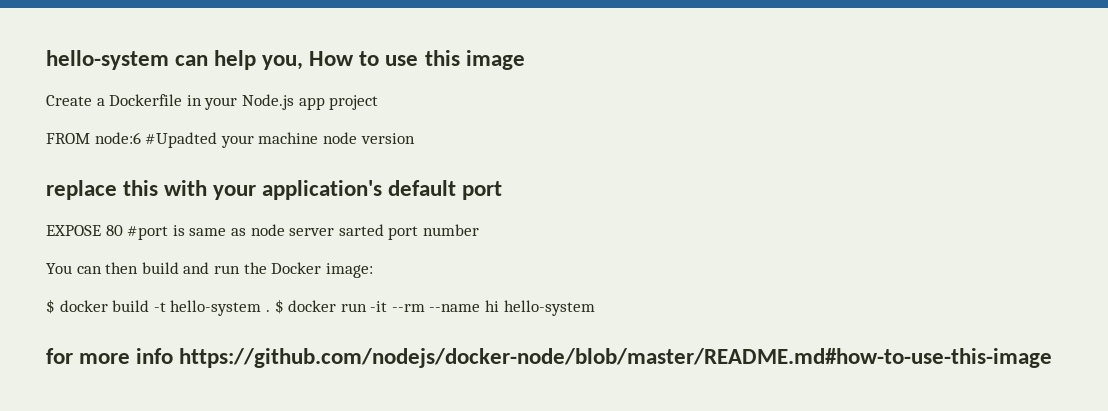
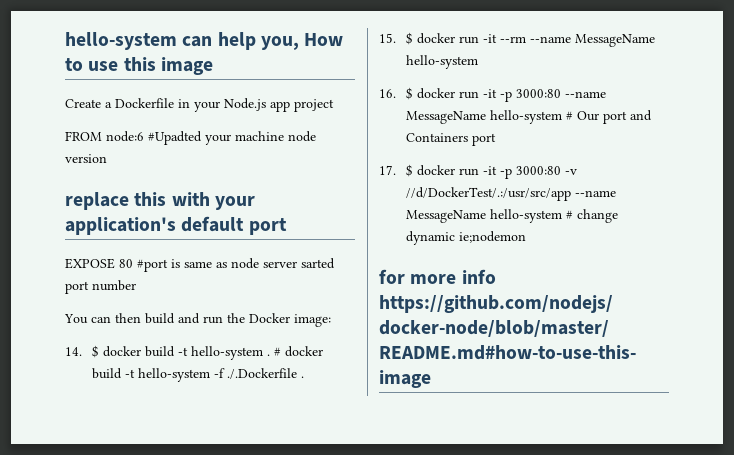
(373, 270) none -> [65,347,82,356] 14.
(270, 311) none -> [273,346,323,357] [91,368,304,382] [379,33,396,43] # docker build -t hello-system -f ./.Dockerfile . // 15.
[485,300,595,316] hi hello-system -> [574,34,655,47] [405,55,478,69] [379,87,606,102] [405,110,652,124] [405,133,496,146] [379,164,577,179] [405,187,616,201] [405,209,618,223] [405,231,526,245] MessageName hello-system // 16. $ docker run -it -p 3000:80 --name MessageName hello-system # Our port and Containers port // 17. $ docker run -it -p 3000:80 -v //d/DockerTest/.:/usr/src/app --name MessageName hello-system # change dynamic ie;nodemon

